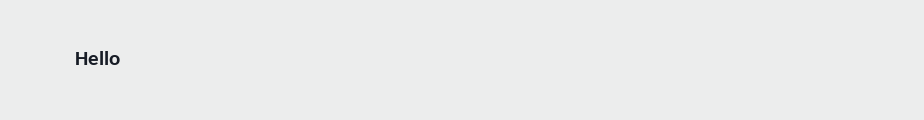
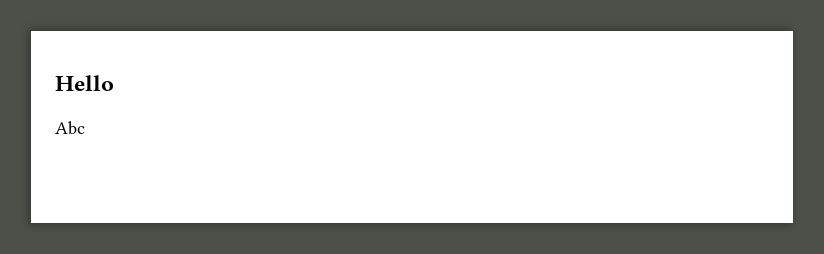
(120, 58) none -> [55,121,85,135] // Abc

